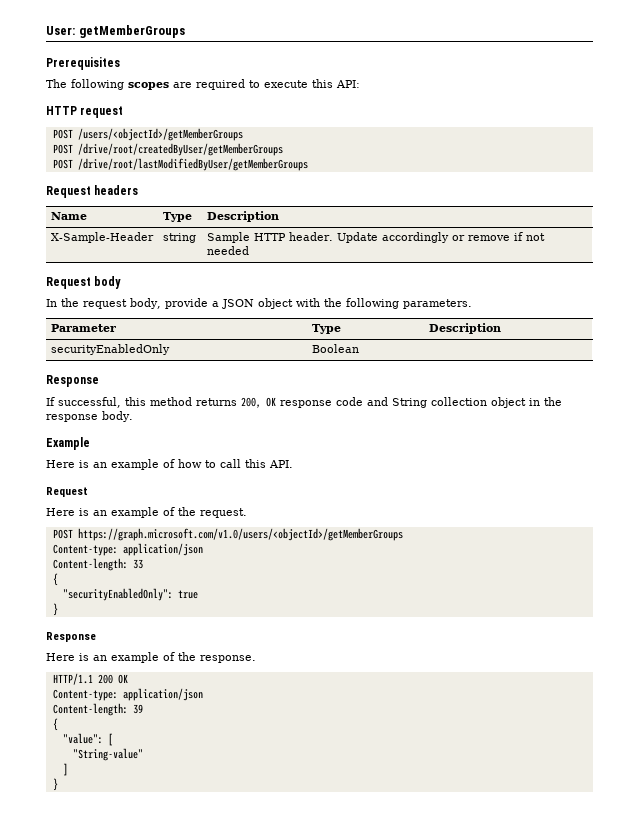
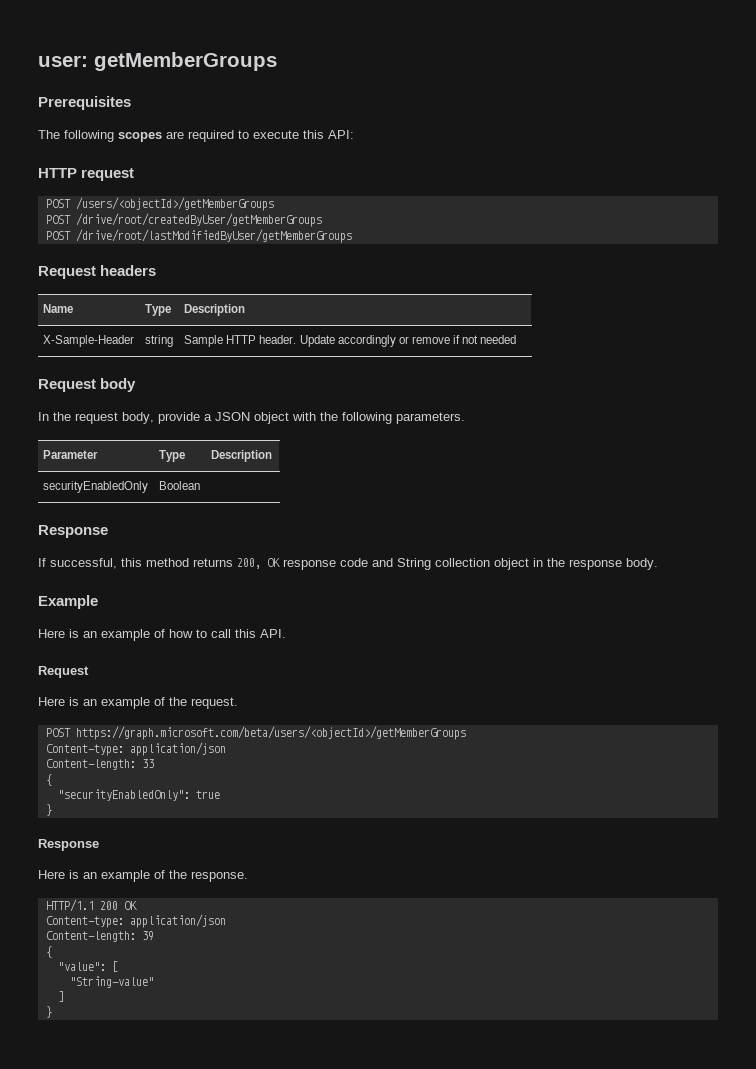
[46,26,75,35] User: -> [38,55,88,67] user:
[77,528,403,541] https://graph.microsoft.com/v1.0/users/<objectId>/getMemberGroups -> [75,726,466,740] https://graph.microsoft.com/beta/users/<objectId>/getMemberGroups

